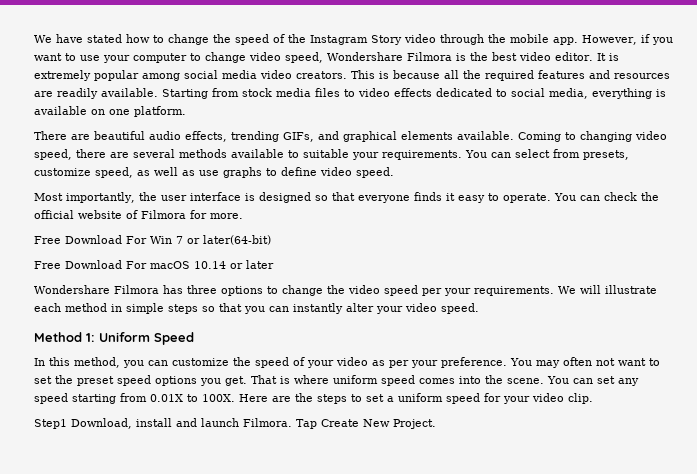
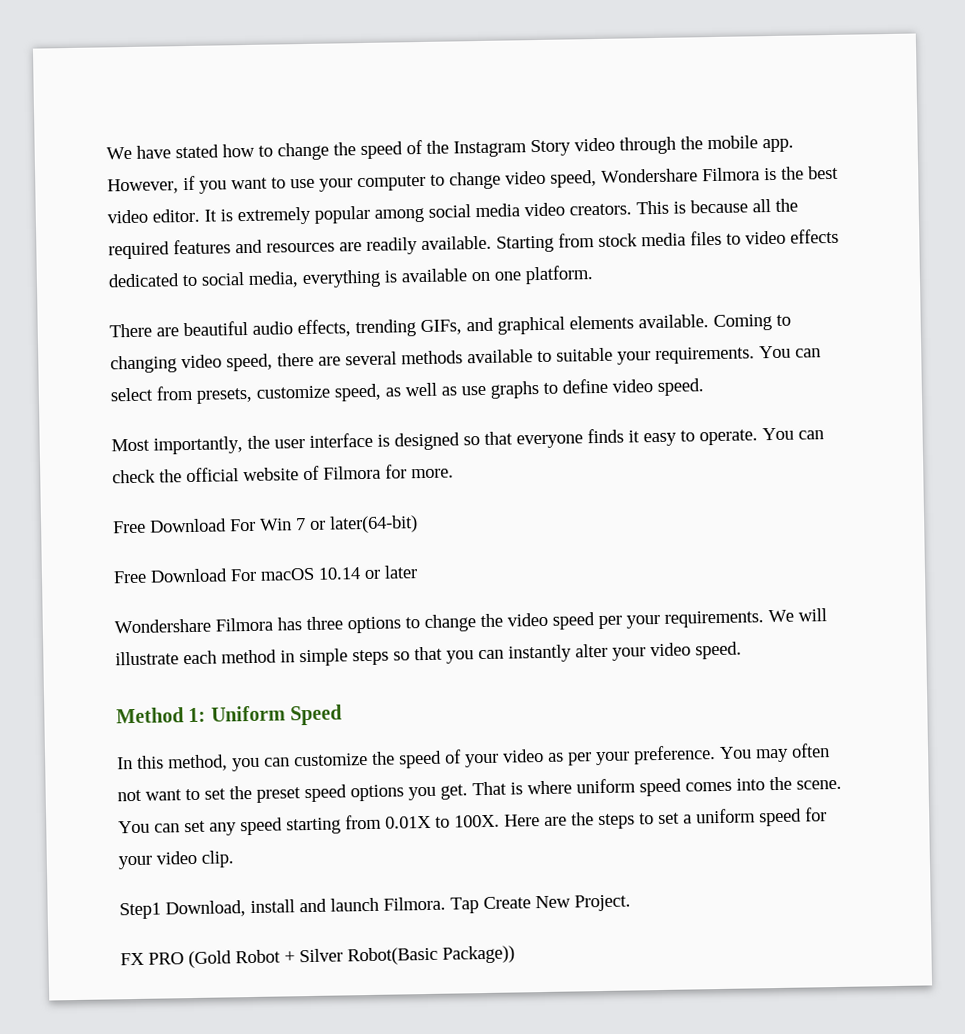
(436, 424) none -> [120,945,515,969] // FX PRO (Gold Robot + Silver Robot(Basic Package))

